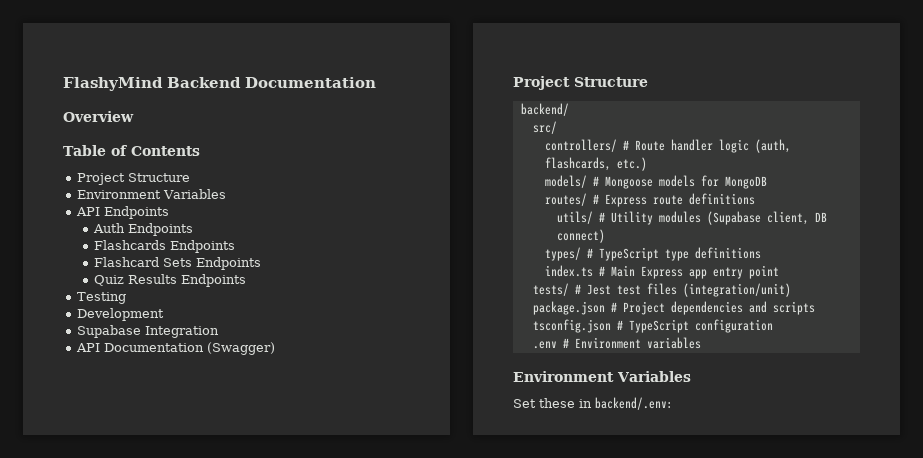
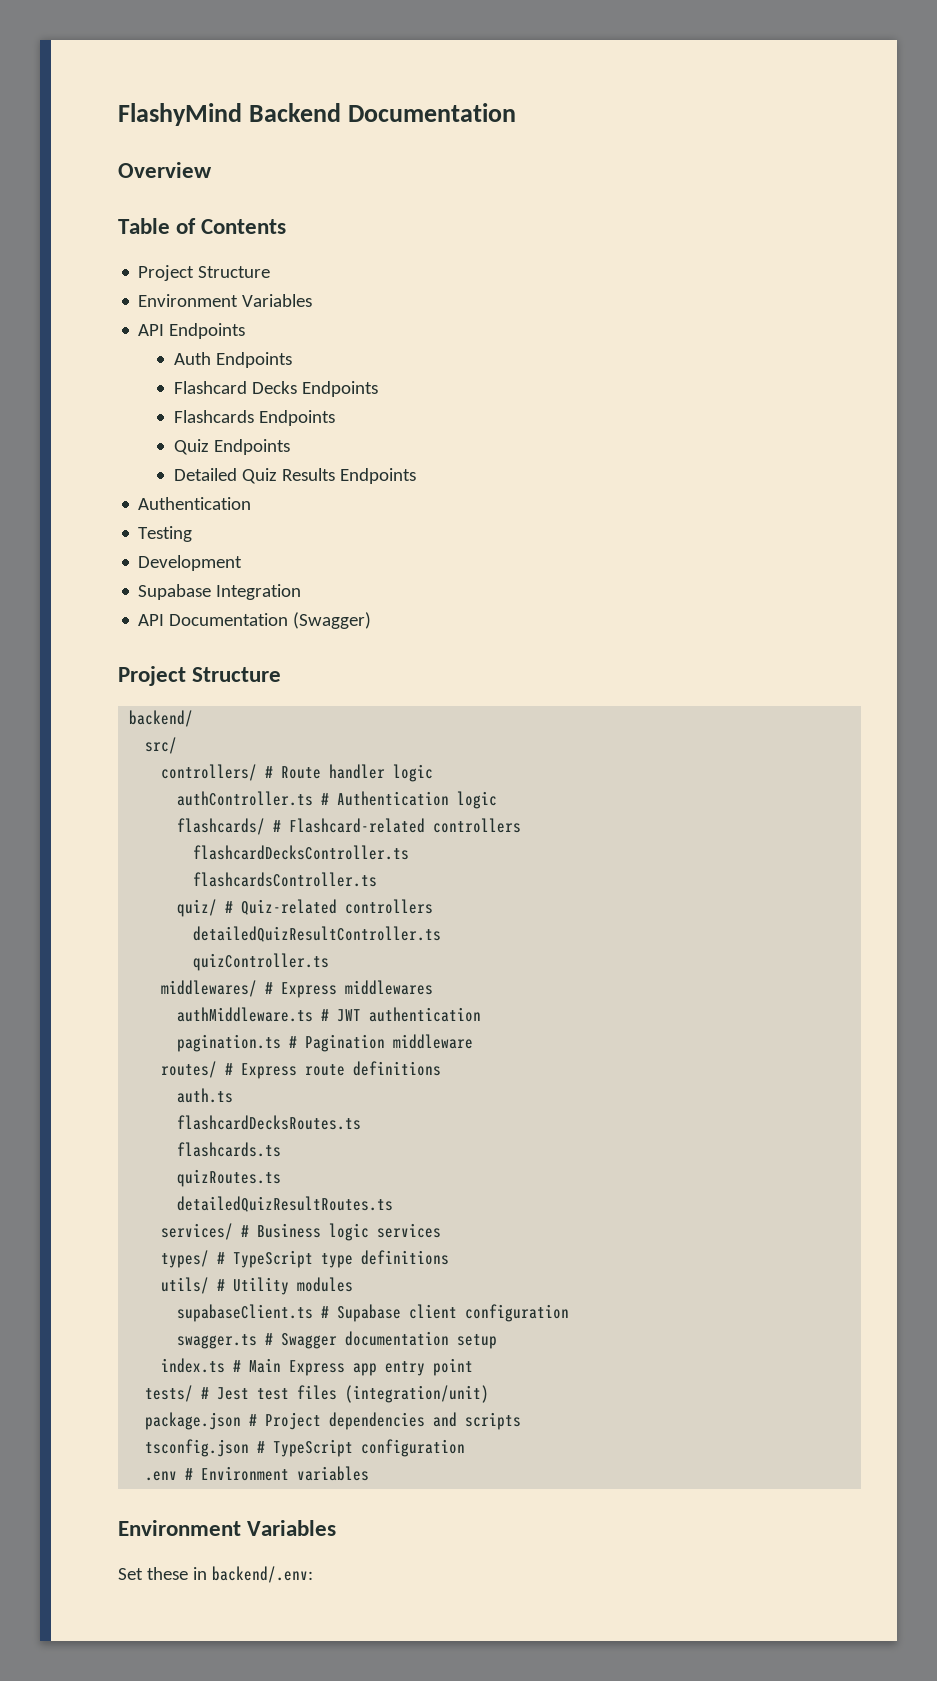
(194, 229) none -> [173,381,378,397] // Flashcard Decks Endpoints
[94,257,262,270] Flashcard Sets Endpoints // -> [173,439,290,455] [173,468,237,481] Quiz Endpoints // Detailed
(247, 280) none -> [138,497,252,510] // Authentication
[754,139,791,153] [544,157,647,171] [544,175,767,189] (auth, flashcards, etc.) // models/ # Mongoose models for MongoDB -> [177,791,498,809] [177,818,522,835] [193,845,410,860] [193,872,378,887] [177,899,434,917] [193,926,442,942] [193,953,330,971] [161,980,434,998] [177,1007,482,1022] [177,1034,474,1052] // authController.ts # Authentication logic // flashcards/ # Flashcard-related controllers // flashcardDecksController.ts // flashcardsController.ts // quiz/ # Quiz-related controllers // detailedQuizResultController.ts // quizController.ts // middlewares/ # Express middlewares // authMiddleware.ts # JWT authentication // pagination.ts # Pagination middleware
[556,211,827,225] [556,229,605,243] utils/ # Utility modules (Supabase client, DB connect) -> [177,1088,234,1103] [177,1115,362,1130] [177,1142,282,1157] [177,1169,282,1187] [177,1196,394,1212] [161,1223,442,1241] auth.ts // flashcardDecksRoutes.ts // flashcards.ts // quizRoutes.ts // detailedQuizResultRoutes.ts // services/ # Business logic services
(761, 253) none -> [161,1277,354,1295] [177,1304,570,1322] [177,1331,498,1349] // utils/ # Utility modules // supabaseClient.ts # Supabase client configuration // swagger.ts # Swagger documentation setup

